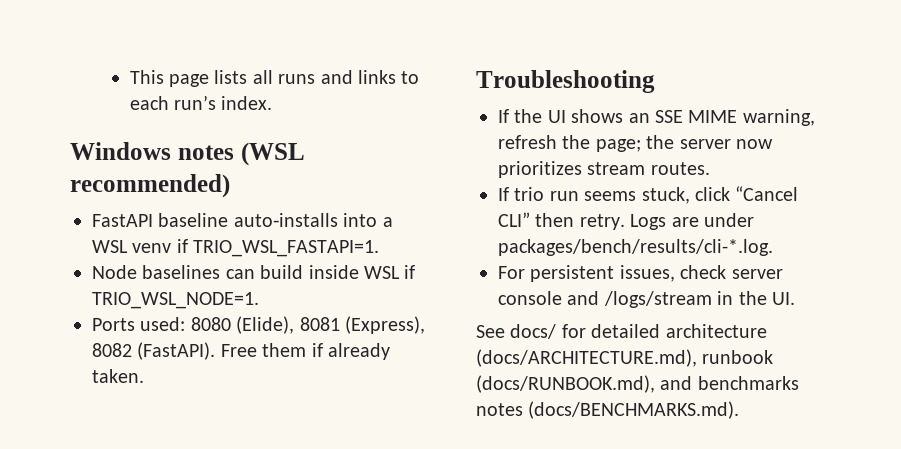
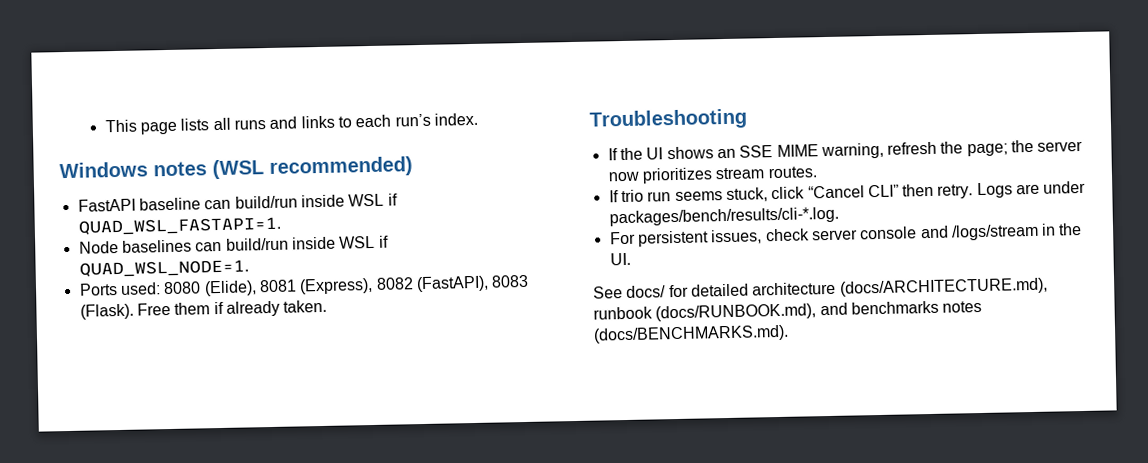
[233,213,393,227] [92,239,380,257] auto‑installs into a WSL venv if TRIO_WSL_FASTAPI=1. -> [204,193,398,210] [77,216,281,236] can build/run inside WSL if QUAD_WSL_FASTAPI=1.
[260,265,416,279] [92,292,259,309] build inside WSL if TRIO_WSL_NODE=1. -> [225,235,389,251] [78,259,249,278] build/run inside WSL if QUAD_WSL_NODE=1.
[137,342,216,360] (FastAPI). -> [415,274,530,293] [79,303,134,320] (FastAPI), 8083 (Flask).

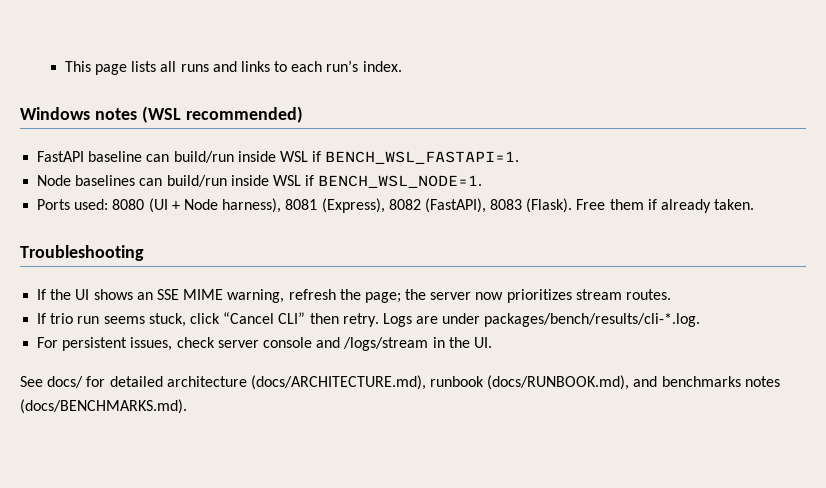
[77,216,281,236] QUAD_WSL_FASTAPI=1. -> [325,151,520,164] BENCH_WSL_FASTAPI=1.
[78,259,249,278] QUAD_WSL_NODE=1. -> [318,175,483,188] BENCH_WSL_NODE=1.
[203,280,257,297] (Elide), -> [148,198,282,213] (UI + Node harness),

